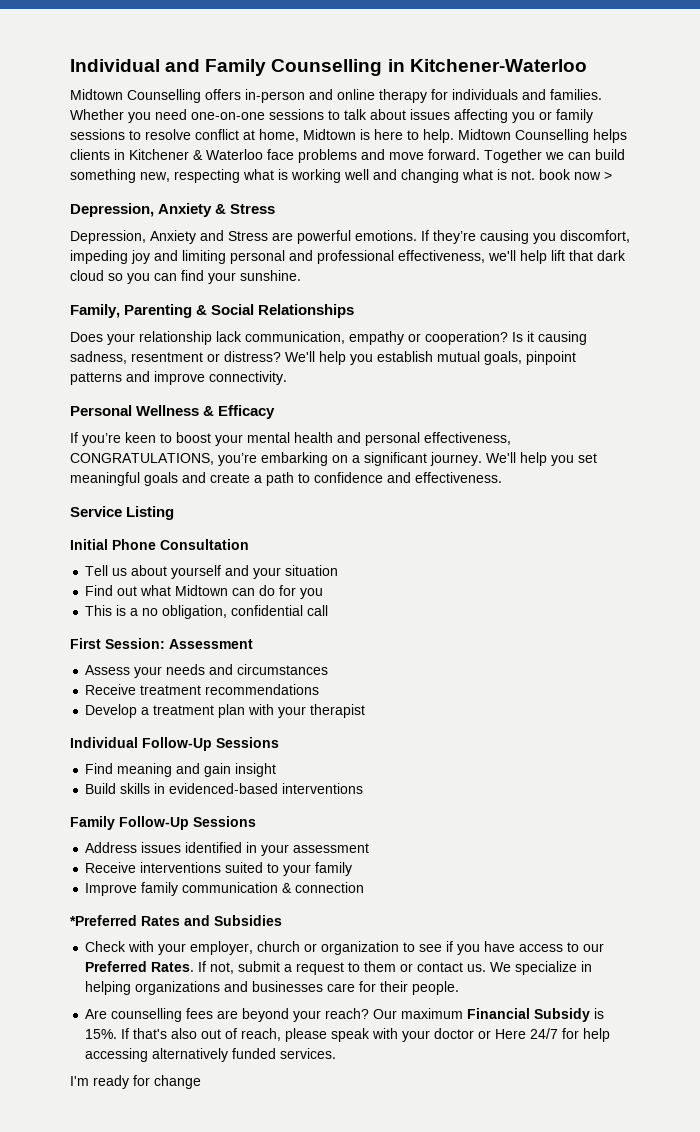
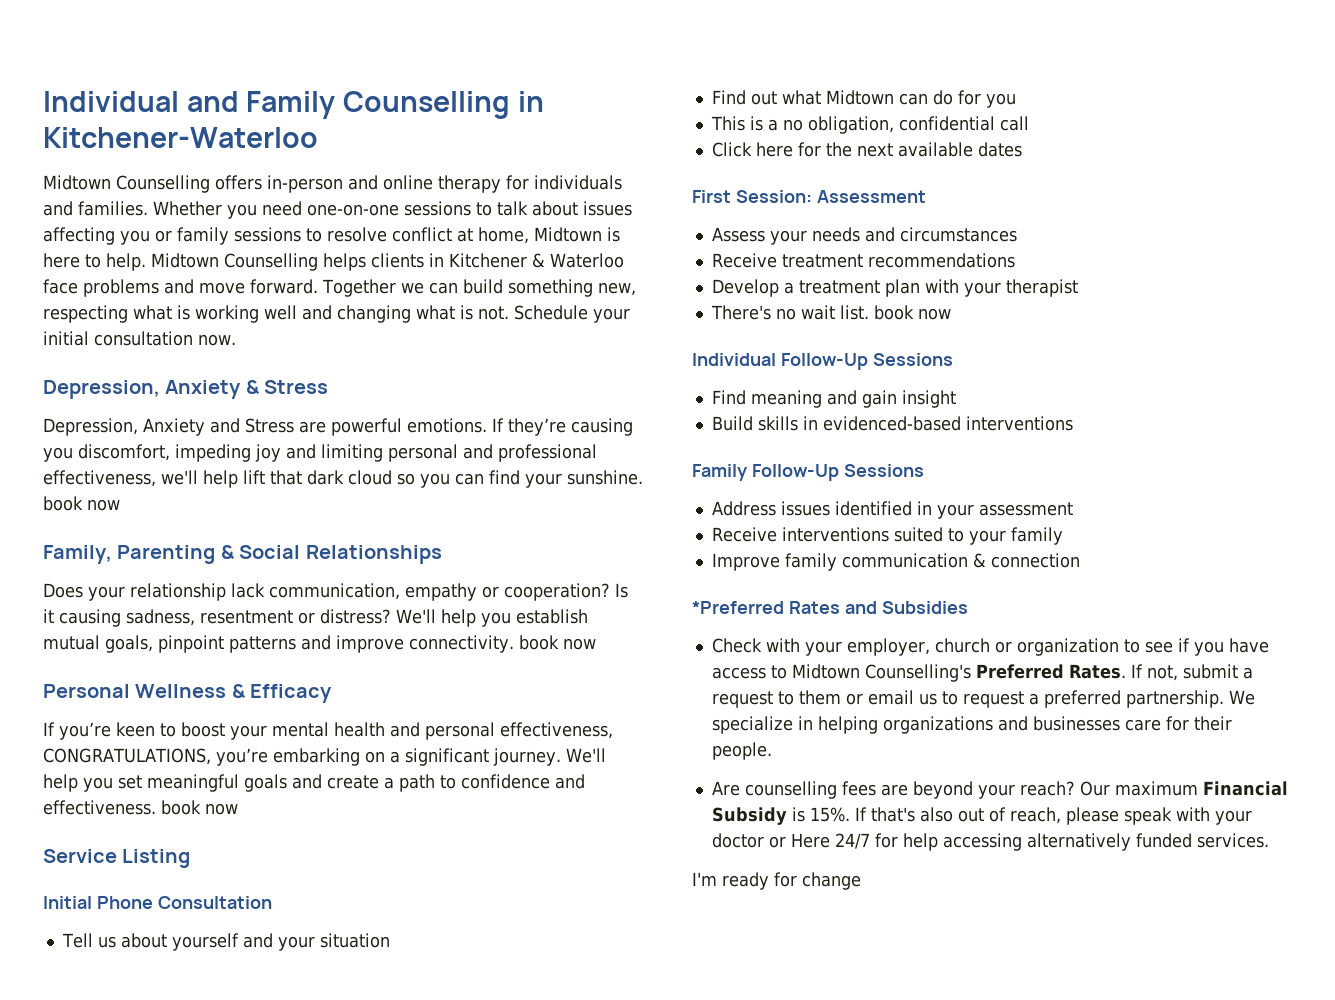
[539,169,612,180] book now > -> [514,305,630,323] [43,331,236,346] Schedule your initial consultation now.
(301, 275) none -> [43,496,120,511] book now
(287, 378) none -> [518,635,596,650] book now
(502, 477) none -> [161,800,238,815] book now
(329, 610) none -> [711,142,1022,157] // Click here for the next available dates
(366, 711) none -> [710,305,951,320] // There's no wait list. book now
[583,943,605,952] our -> [791,664,971,682] Midtown Counselling's
[417,962,487,972] contact us. -> [867,690,1224,708] email us to request a preferred partnership.

